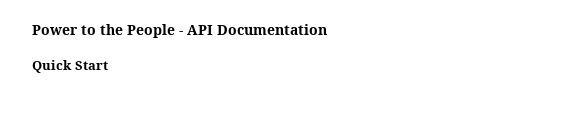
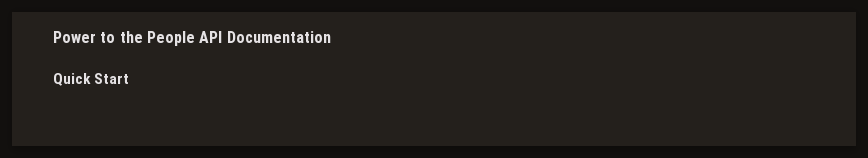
[179,31,183,35] - -> (195, 38) none

